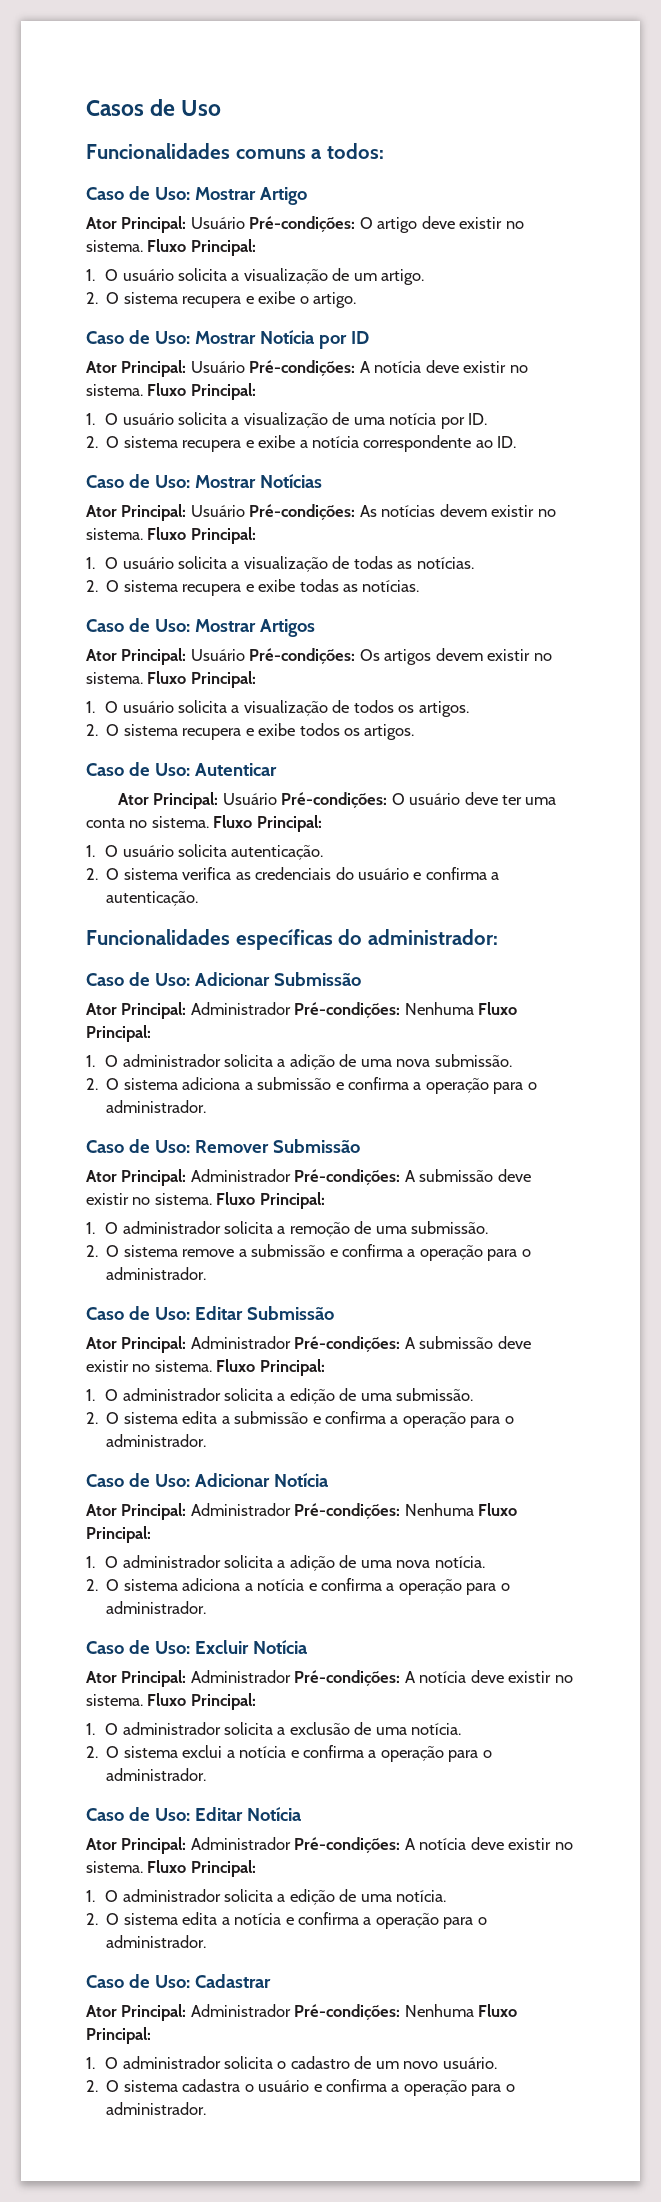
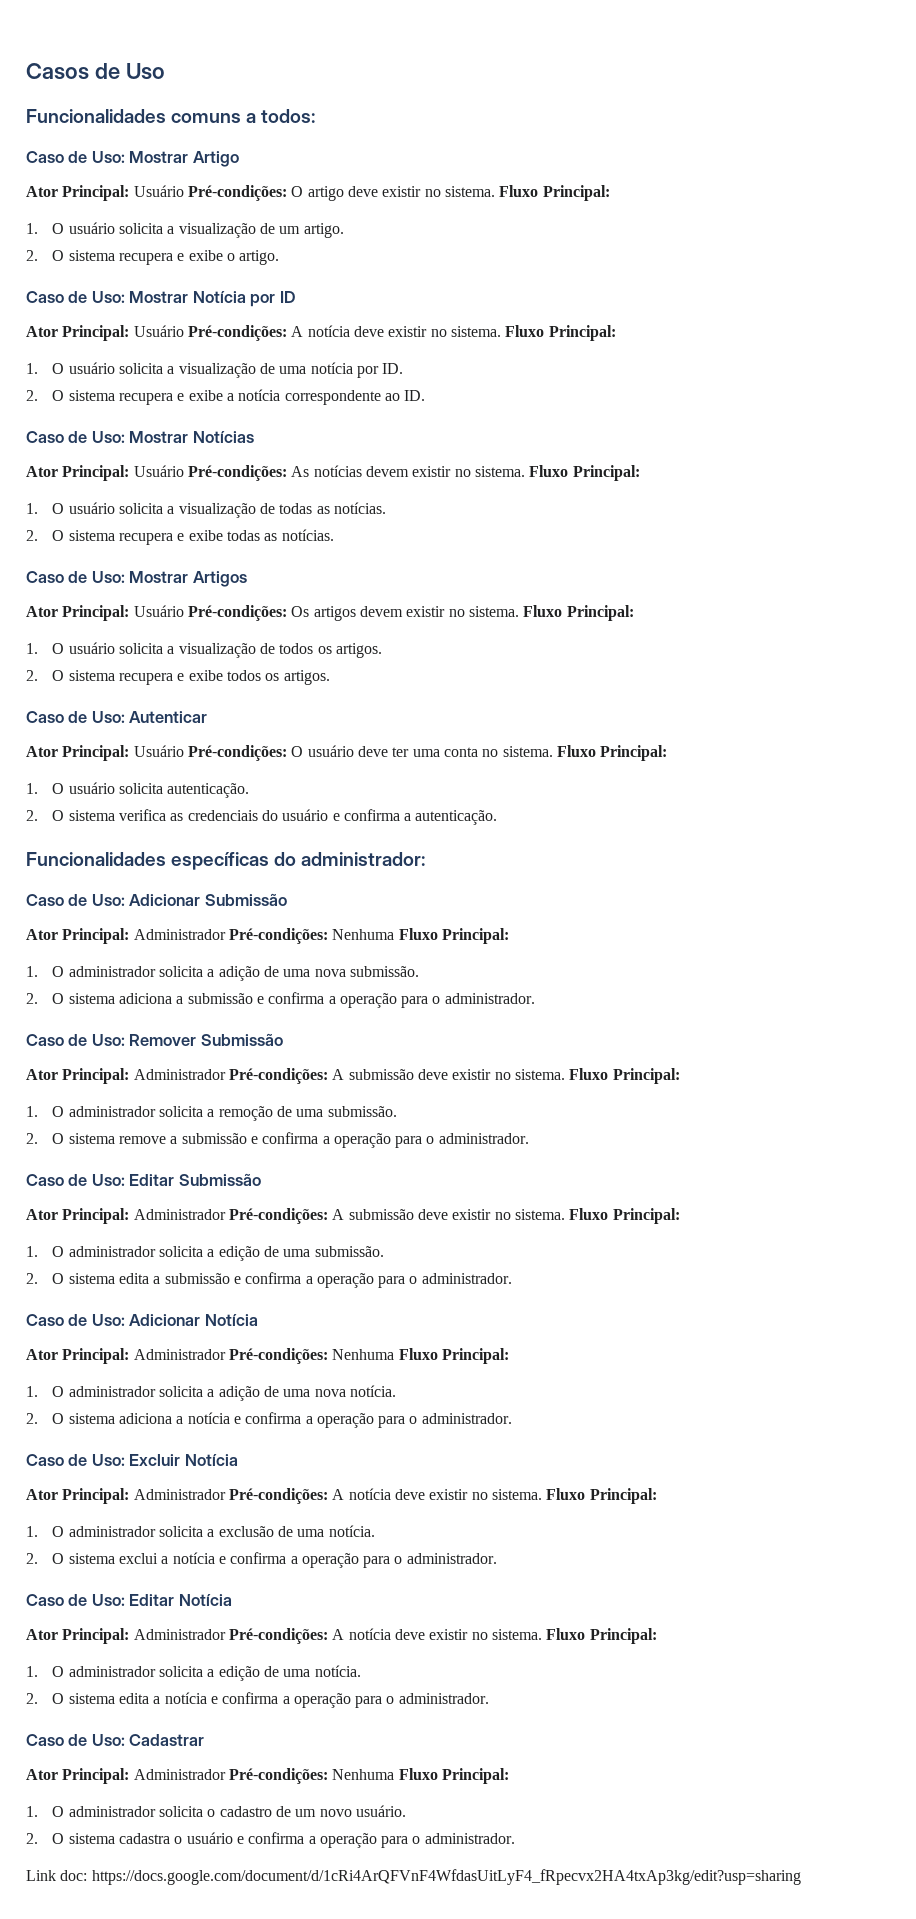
(207, 2108) none -> [26,1869,801,1885] // Link doc: https://docs.google.com/document/d/1cRi4ArQFVnF4WfdasUitLyF4_fRpecvx2HA4txAp3kg/edit?usp=sharing

